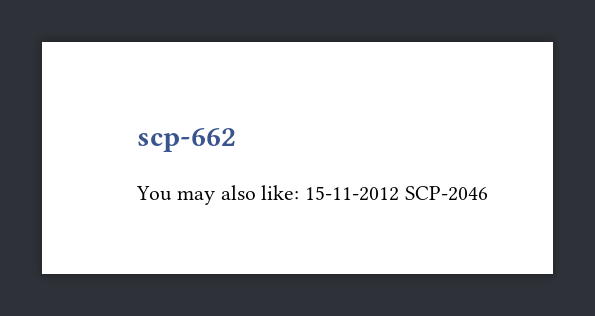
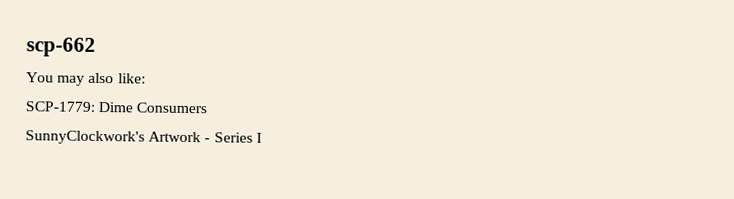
[305,186,489,201] 15-11-2012 SCP-2046 -> [25,101,208,114] [25,130,262,145] // SCP-1779: Dime Consumers // SunnyClockwork's Artwork - Series I

